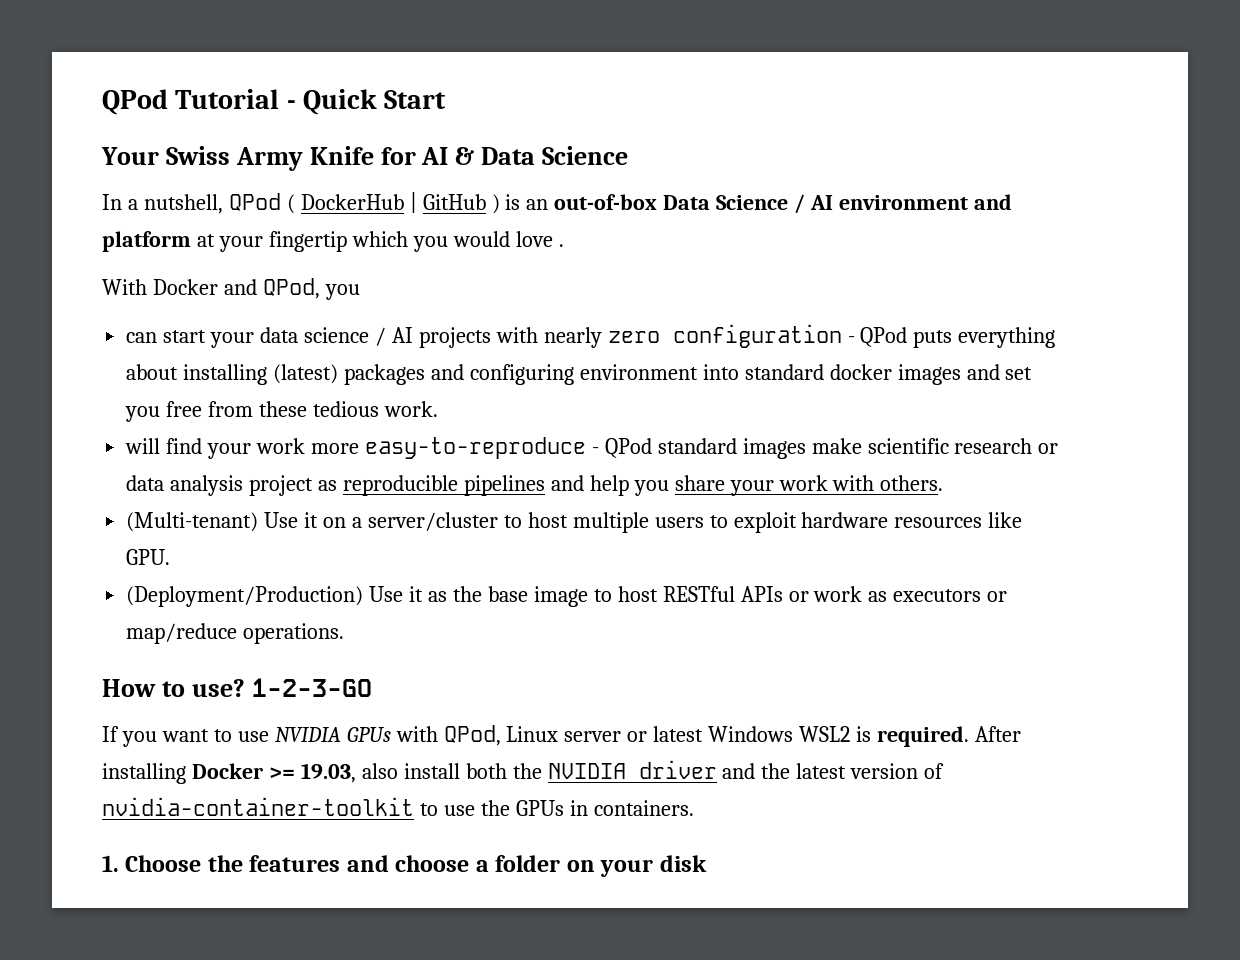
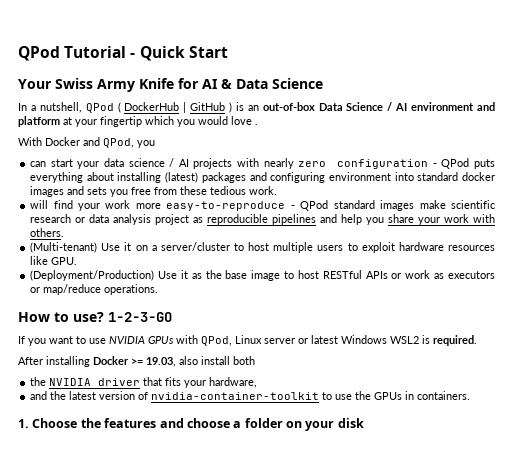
[1005,367,1033,380] set -> [87,187,108,195] sets
(970, 736) none -> (477, 340) //
(507, 771) none -> (255, 360) //
(717, 769) none -> [143,377,258,388] that fits your hardware, //

